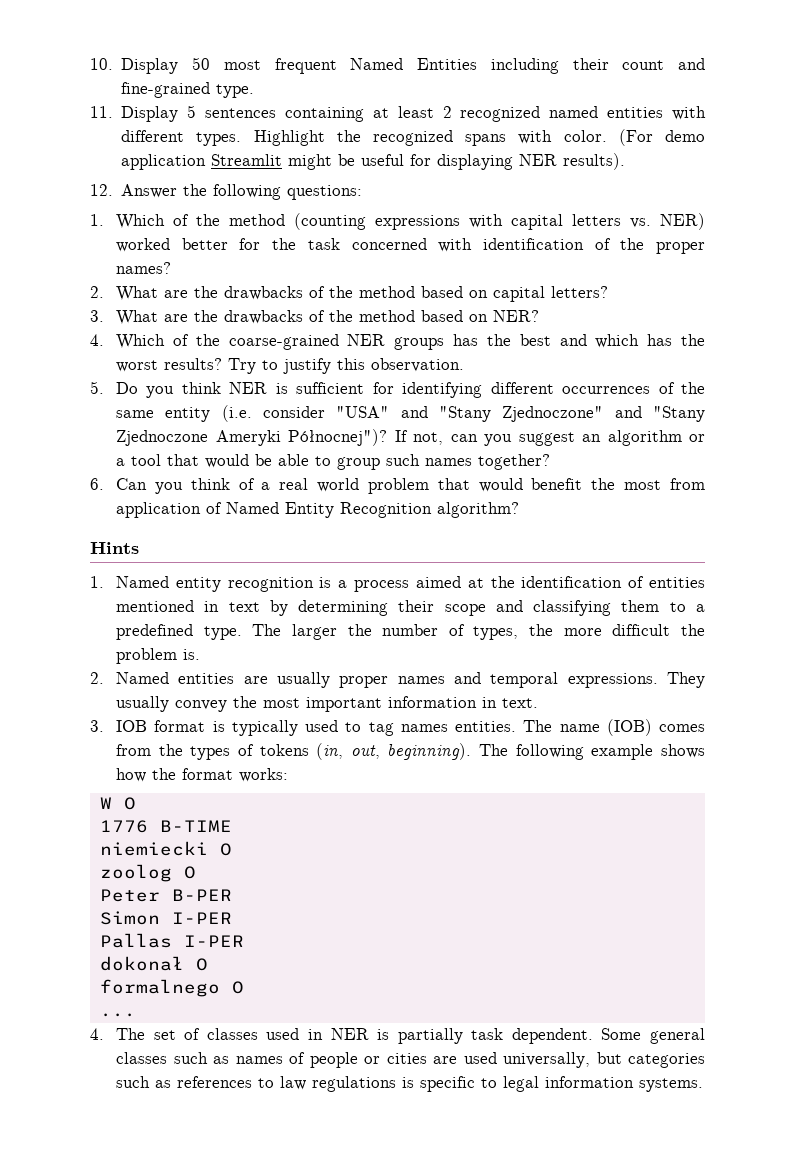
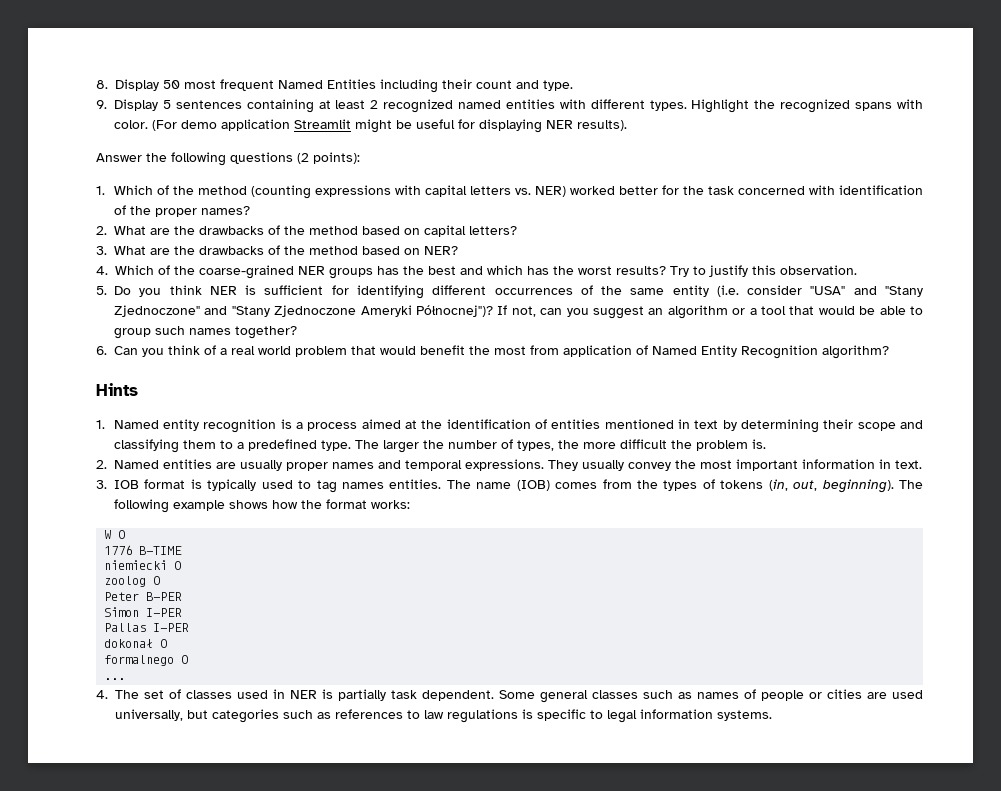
[90,58,113,70] 10. -> [96,80,108,89] 8.
[121,82,211,98] fine-grained -> (539, 84) none
[90,106,113,118] 11. -> [96,100,107,109] 9.
[90,184,113,196] 12. -> (627, 125) none
[287,185,363,200] questions: -> [230,152,360,164] questions (2 points):

